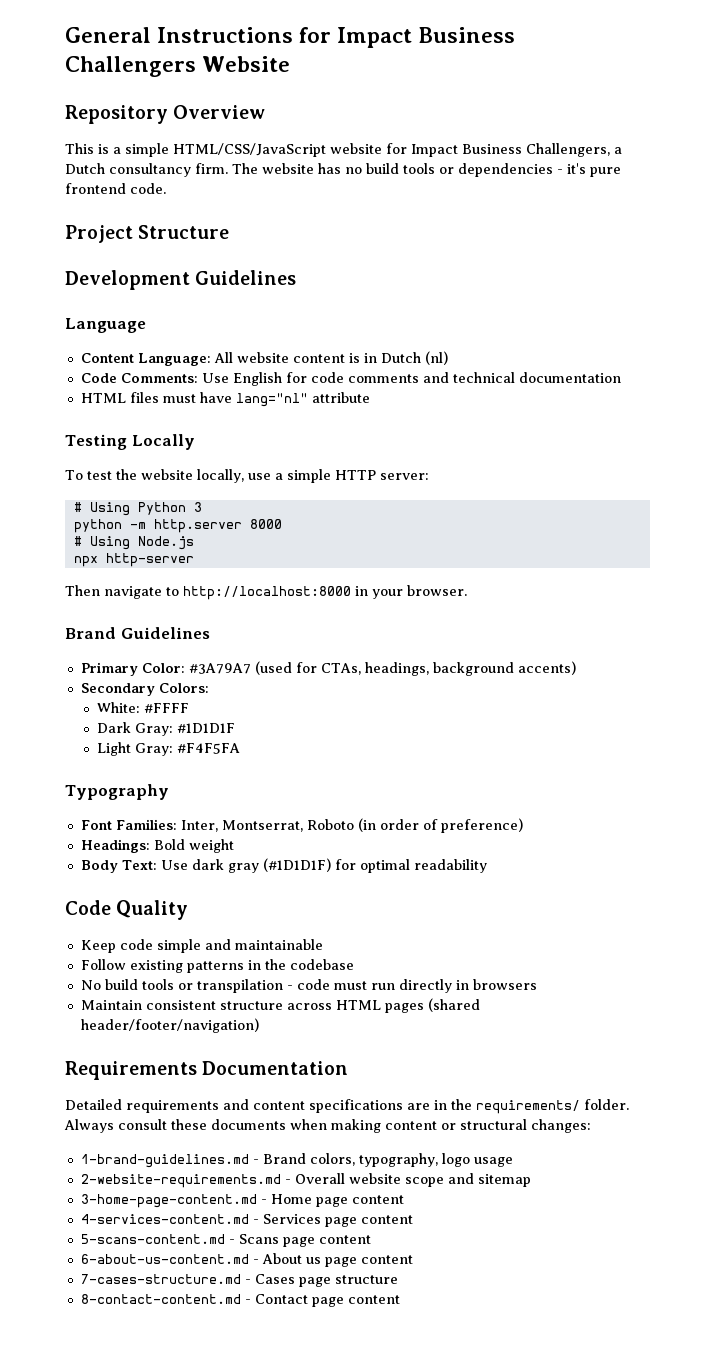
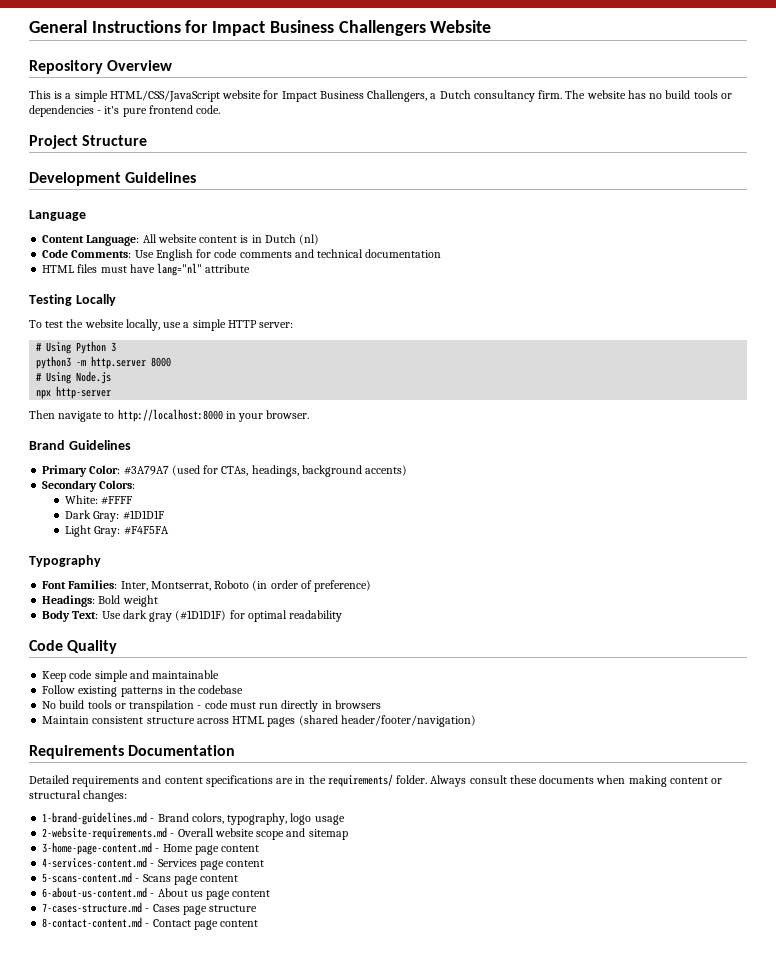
[73,519,122,533] python -> [36,356,72,369] python3

